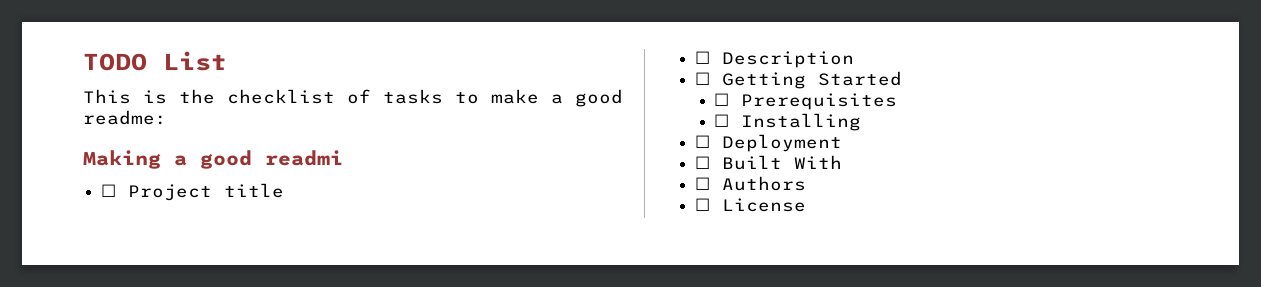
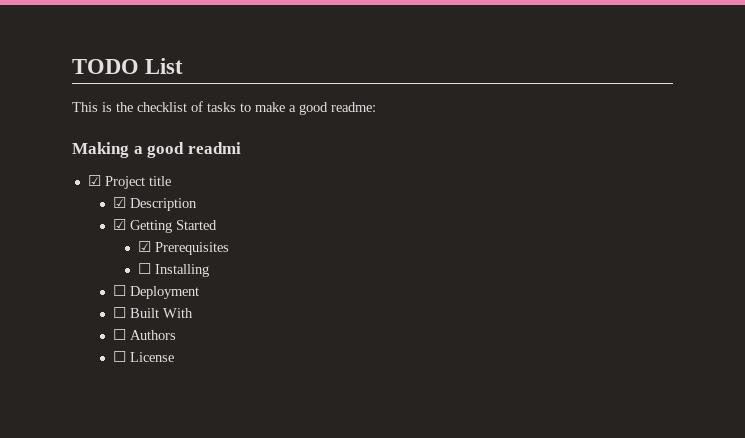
[101,184,117,197] ☐ -> [87,175,101,186] ☑
[695,51,711,64] ☐ -> [113,197,127,208] ☑
[695,72,711,85] ☐ -> [113,219,127,230] ☑
[714,93,730,106] ☐ -> [138,241,152,252] ☑

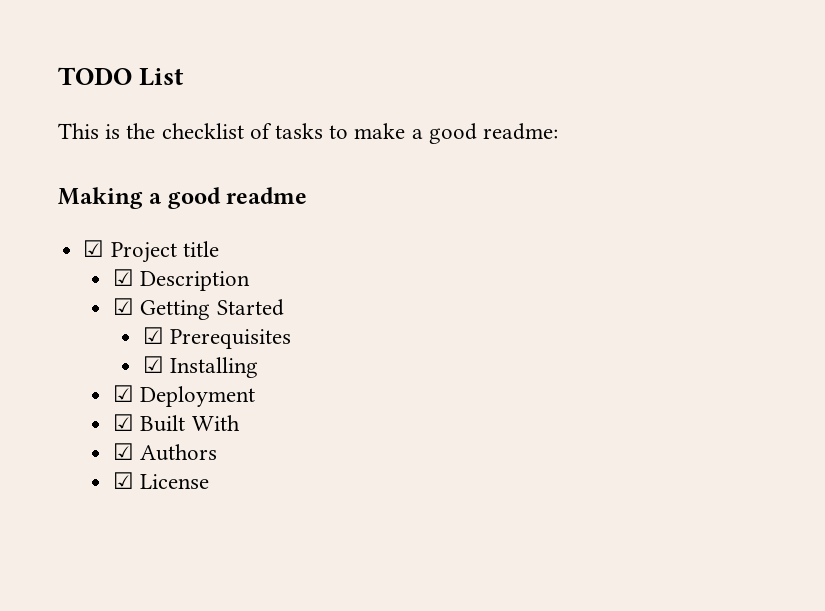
[187,142,241,154] readmi -> [226,187,308,204] readme
[138,263,152,274] ☐ -> [142,356,164,373] ☑
[113,285,127,296] ☐ -> [113,385,135,402] ☑
[113,307,127,318] ☐ -> [113,414,135,431] ☑
[113,329,127,340] ☐ -> [113,443,135,460] ☑
[113,351,127,362] ☐ -> [113,472,135,489] ☑

